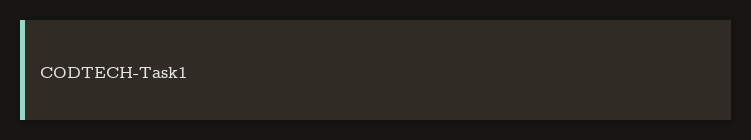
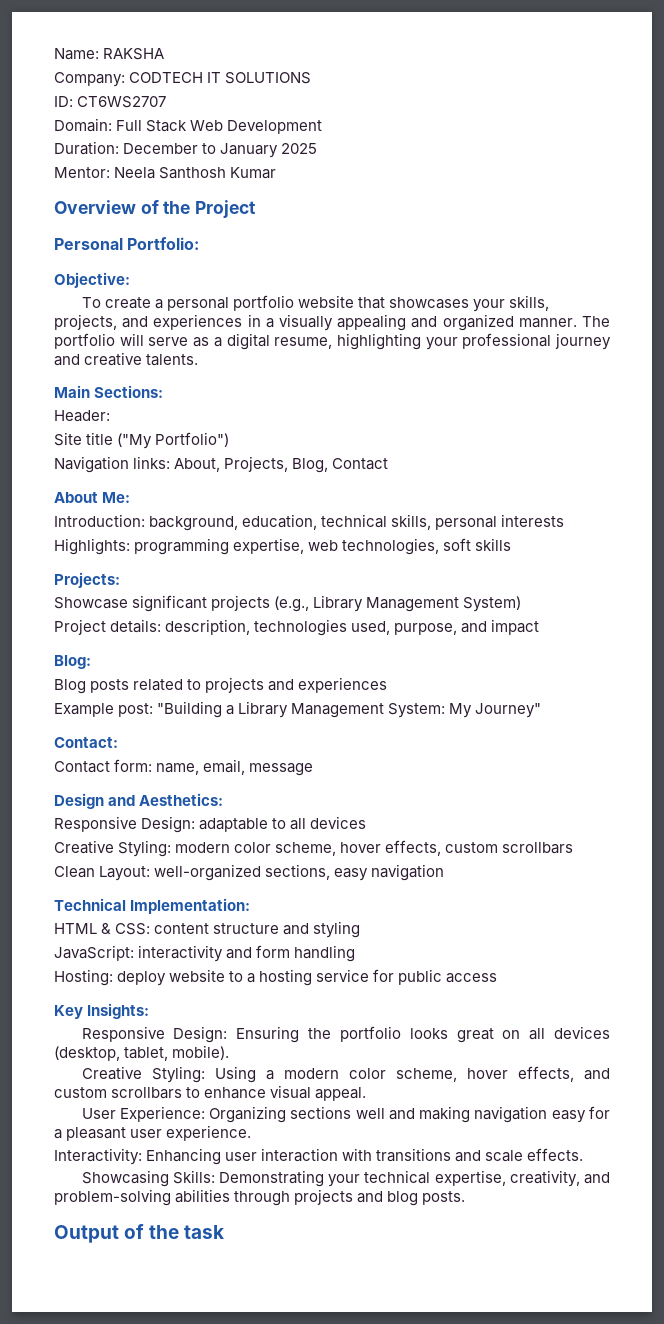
[40,67,187,78] CODTECH-Task1 -> [54,48,165,60] [54,72,312,87] [54,96,167,108] [54,118,323,134] [54,141,318,158] [54,167,277,179] [54,200,257,218] [54,237,200,250] [54,272,130,288] [81,295,550,312] [54,314,610,331] [54,333,611,350] [54,352,199,366] [54,385,164,398] [54,410,110,422] [54,432,230,449] [54,456,389,473] [54,492,131,503] [54,514,565,531] [54,538,512,555] [54,572,120,588] [54,595,522,612] [54,619,540,636] [54,655,91,669] [54,677,388,694] [54,701,542,718] [54,737,118,748] [54,759,314,776] [54,793,224,809] [54,816,367,833] [54,840,574,857] [54,864,445,881] [54,898,251,914] [54,921,361,938] [54,945,356,962] [54,969,498,986] [54,1003,150,1019] [81,1026,610,1043] [54,1045,230,1061] [81,1066,611,1083] [54,1085,367,1101] [81,1106,611,1123] [54,1125,252,1141] [54,1148,584,1165] [81,1170,610,1187] [54,1189,466,1206] [54,1224,225,1243] Name: RAKSHA // Company: CODTECH IT SOLUTIONS // ID: CT6WS2707 // Domain: Full Stack Web Development // Duration: December to January 2025 // Mentor: Neela Santhosh Kumar // Overview of the Project // Personal Portfolio: // Objective: // To create a personal portfolio website that showcases your skills, projects, and experiences in a visually appealing and organized manner. The portfolio will serve as a digital resume, highlighting your professional journey and creative talents. // Main Sections: // Header: // Site title ("My Portfolio") // Navigation links: About, Projects, Blog, Contact // About Me: // Introduction: background, education, technical skills, personal interests // Highlights: programming expertise, web technologies, soft skills // Projects: // Showcase significant projects (e.g., Library Management System) // Project details: description, technologies used, purpose, and impact // Blog: // Blog posts related to projects and experiences // Example post: "Building a Library Management System: My Journey" // Contact: // Contact form: name, email, message // Design and Aesthetics: // Responsive Design: adaptable to all devices // Creative Styling: modern color scheme, hover effects, custom scrollbars // Clean Layout: well-organized sections, easy navigation // Technical Implementation: // HTML & CSS: content structure and styling // JavaScript: interactivity and form handling // Hosting: deploy website to a hosting service for public access // Key Insights: // Responsive Design: Ensuring the portfolio looks great on all devices (desktop, tablet, mobile). // Creative Styling: Using a modern color scheme, hover effects, and custom scrollbars to enhance visual appeal. // User Experience: Organizing sections well and making navigation easy for a pleasant user experience. // Interactivity: Enhancing user interaction with transitions and scale effects. // Showcasing Skills: Demonstrating your technical expertise, creativity, and problem-solving abilities through projects and blog posts. // Output of the task

